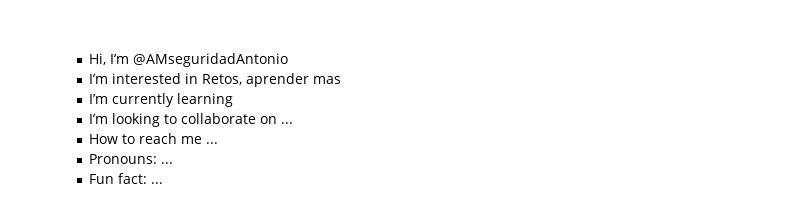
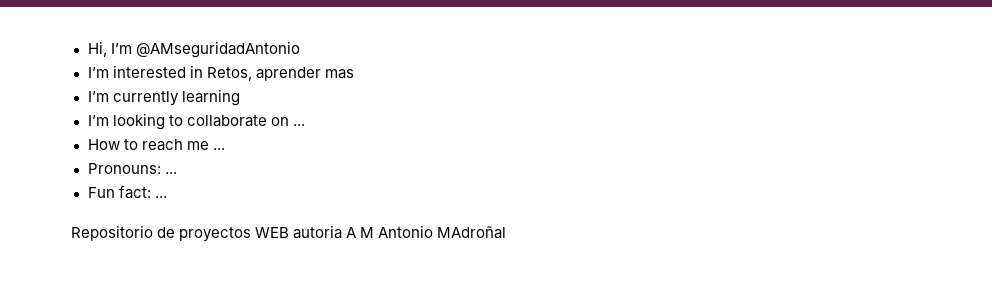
(164, 183) none -> [71,225,507,242] // Repositorio de proyectos WEB autoria A M Antonio MAdroñal

